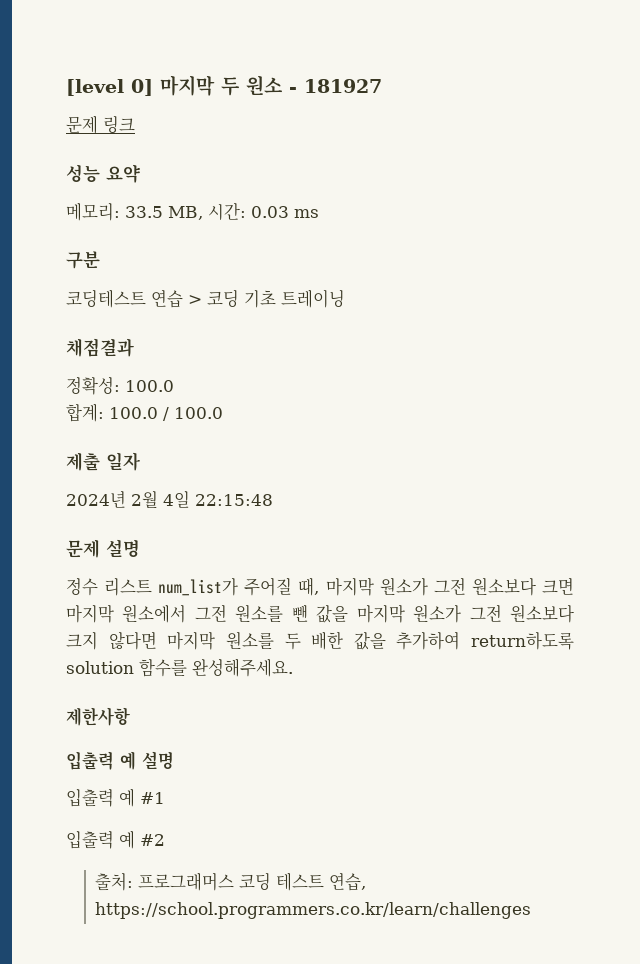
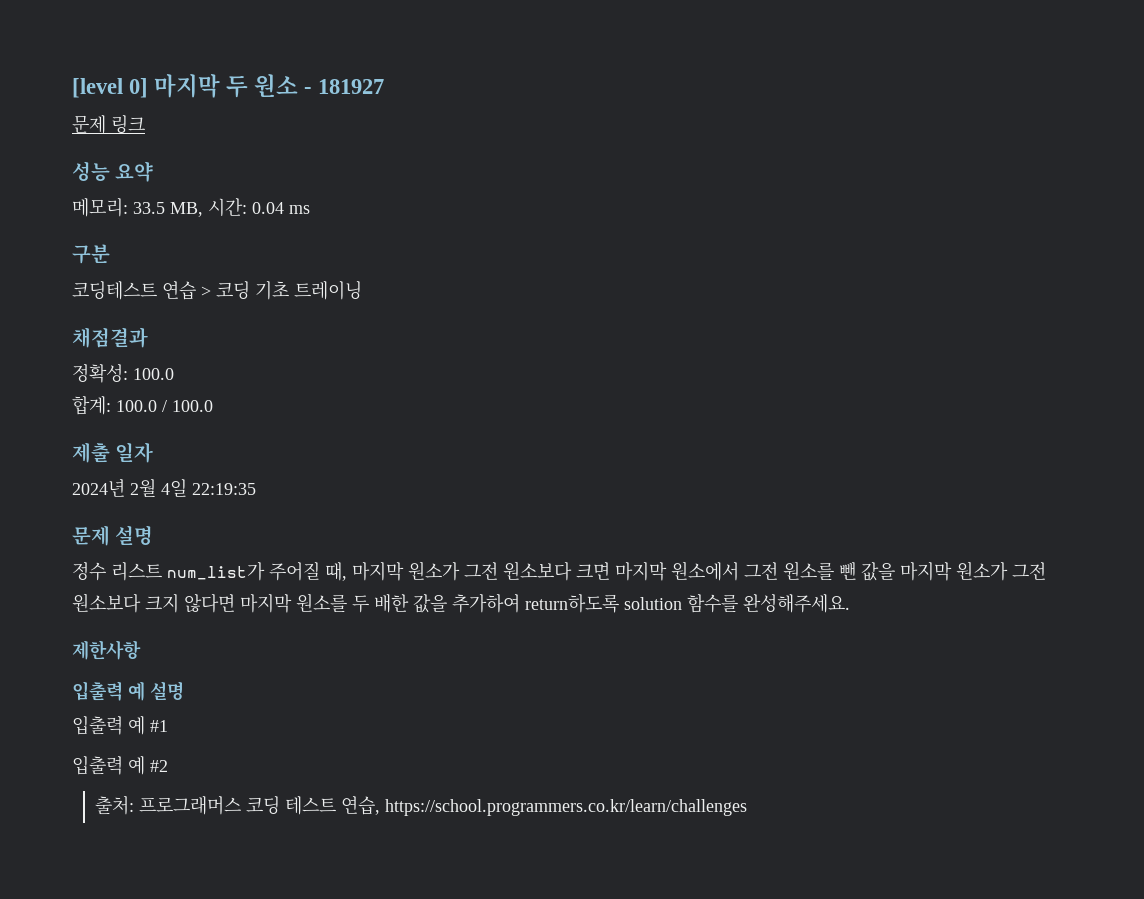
[251,206,289,218] 0.03 -> [252,202,284,214] 0.04
[195,494,273,506] 22:15:48 -> [192,483,256,495] 22:19:35

